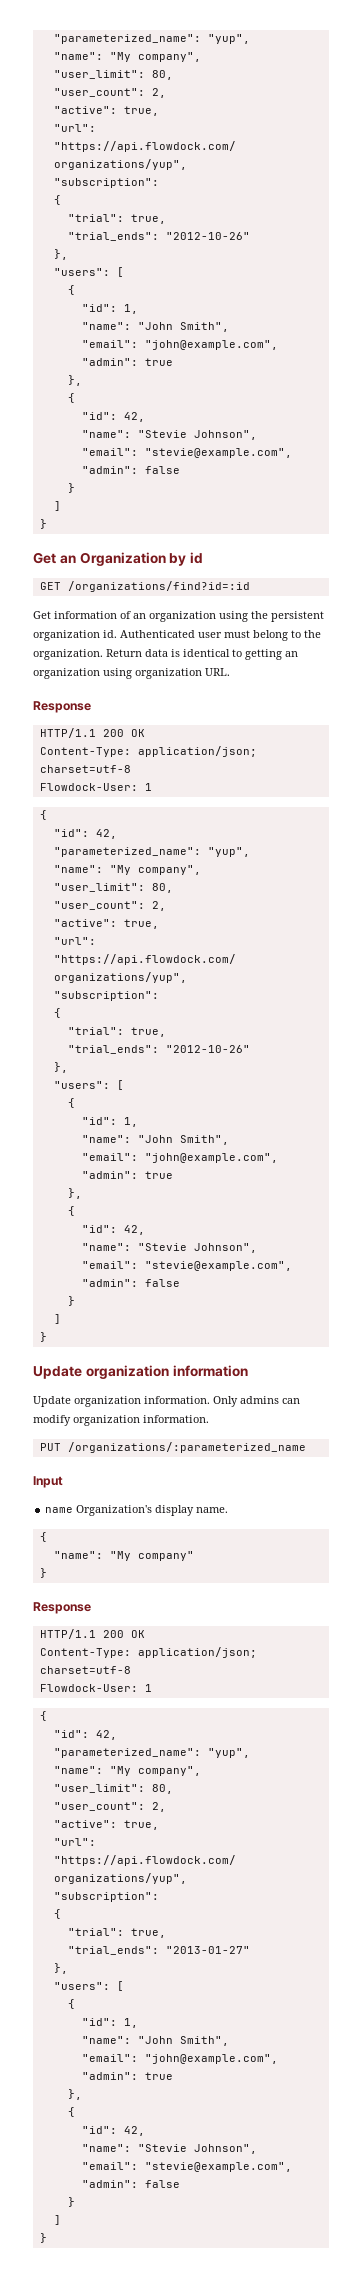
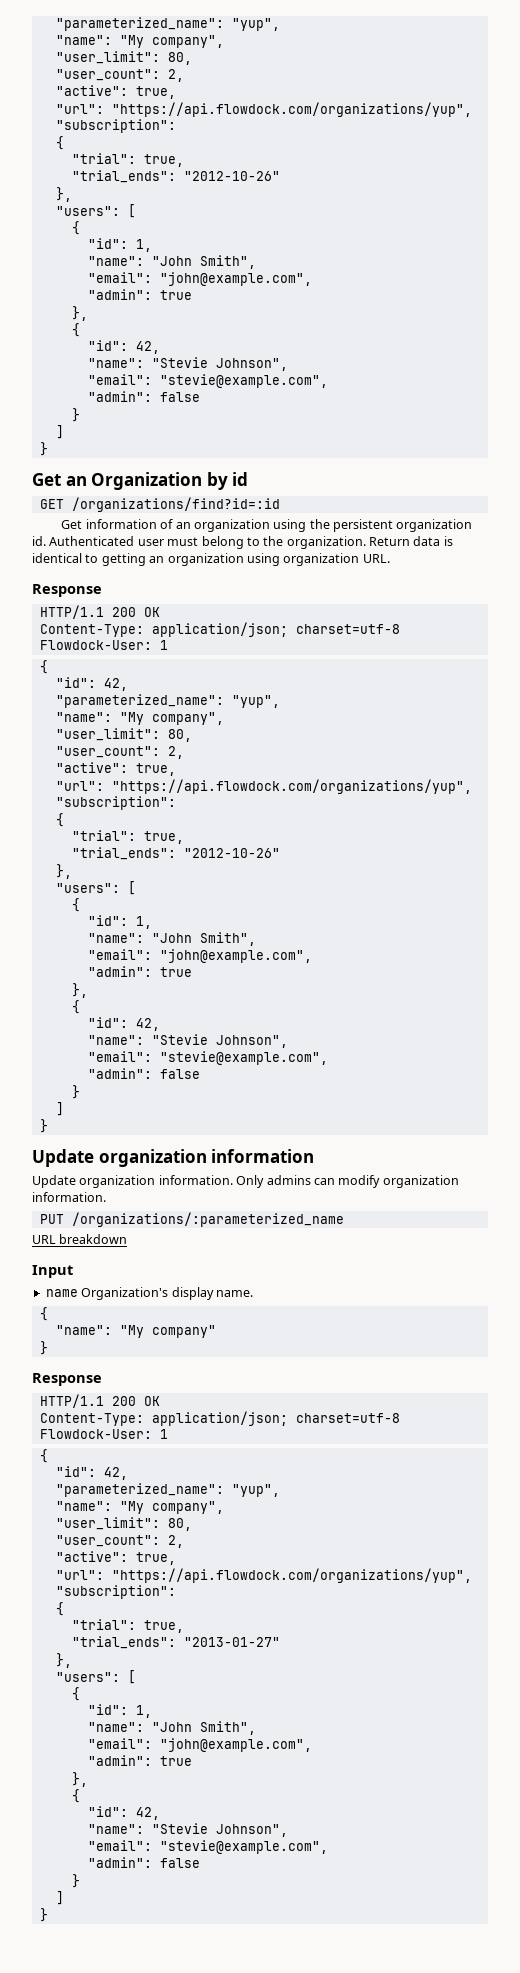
(306, 1447) none -> [32,1234,128,1244] // URL breakdown

